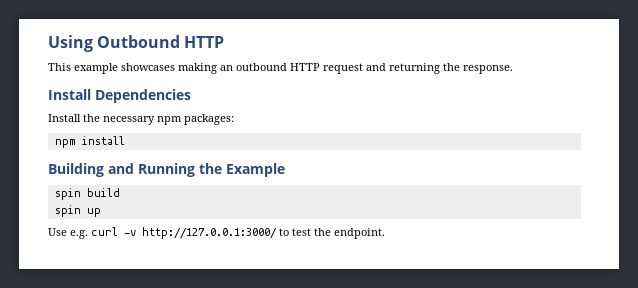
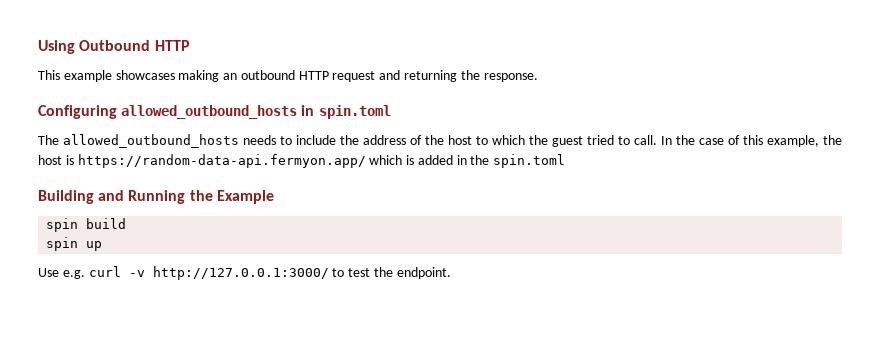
[48,89,191,103] [48,114,234,125] [54,136,125,148] Install Dependencies // Install the necessary npm packages: // npm install -> [38,105,391,119] [38,134,842,148] [38,154,566,168] Configuring allowed_outbound_hosts in spin.toml // The allowed_outbound_hosts needs to include the address of the host to which the guest tried to call. In the case of this example, the host is https://random-data-api.fermyon.app/ which is added in the spin.toml

